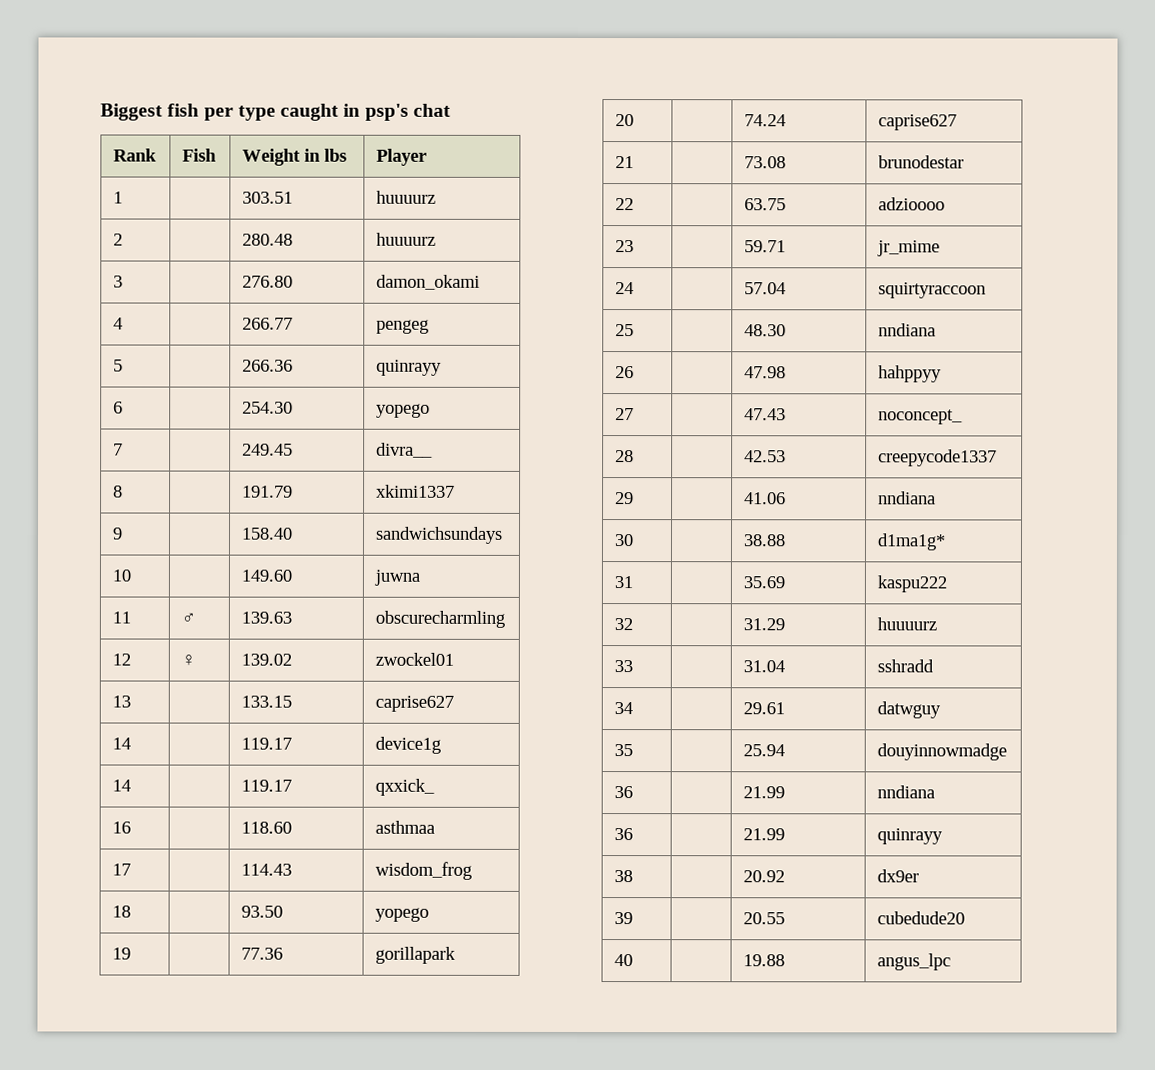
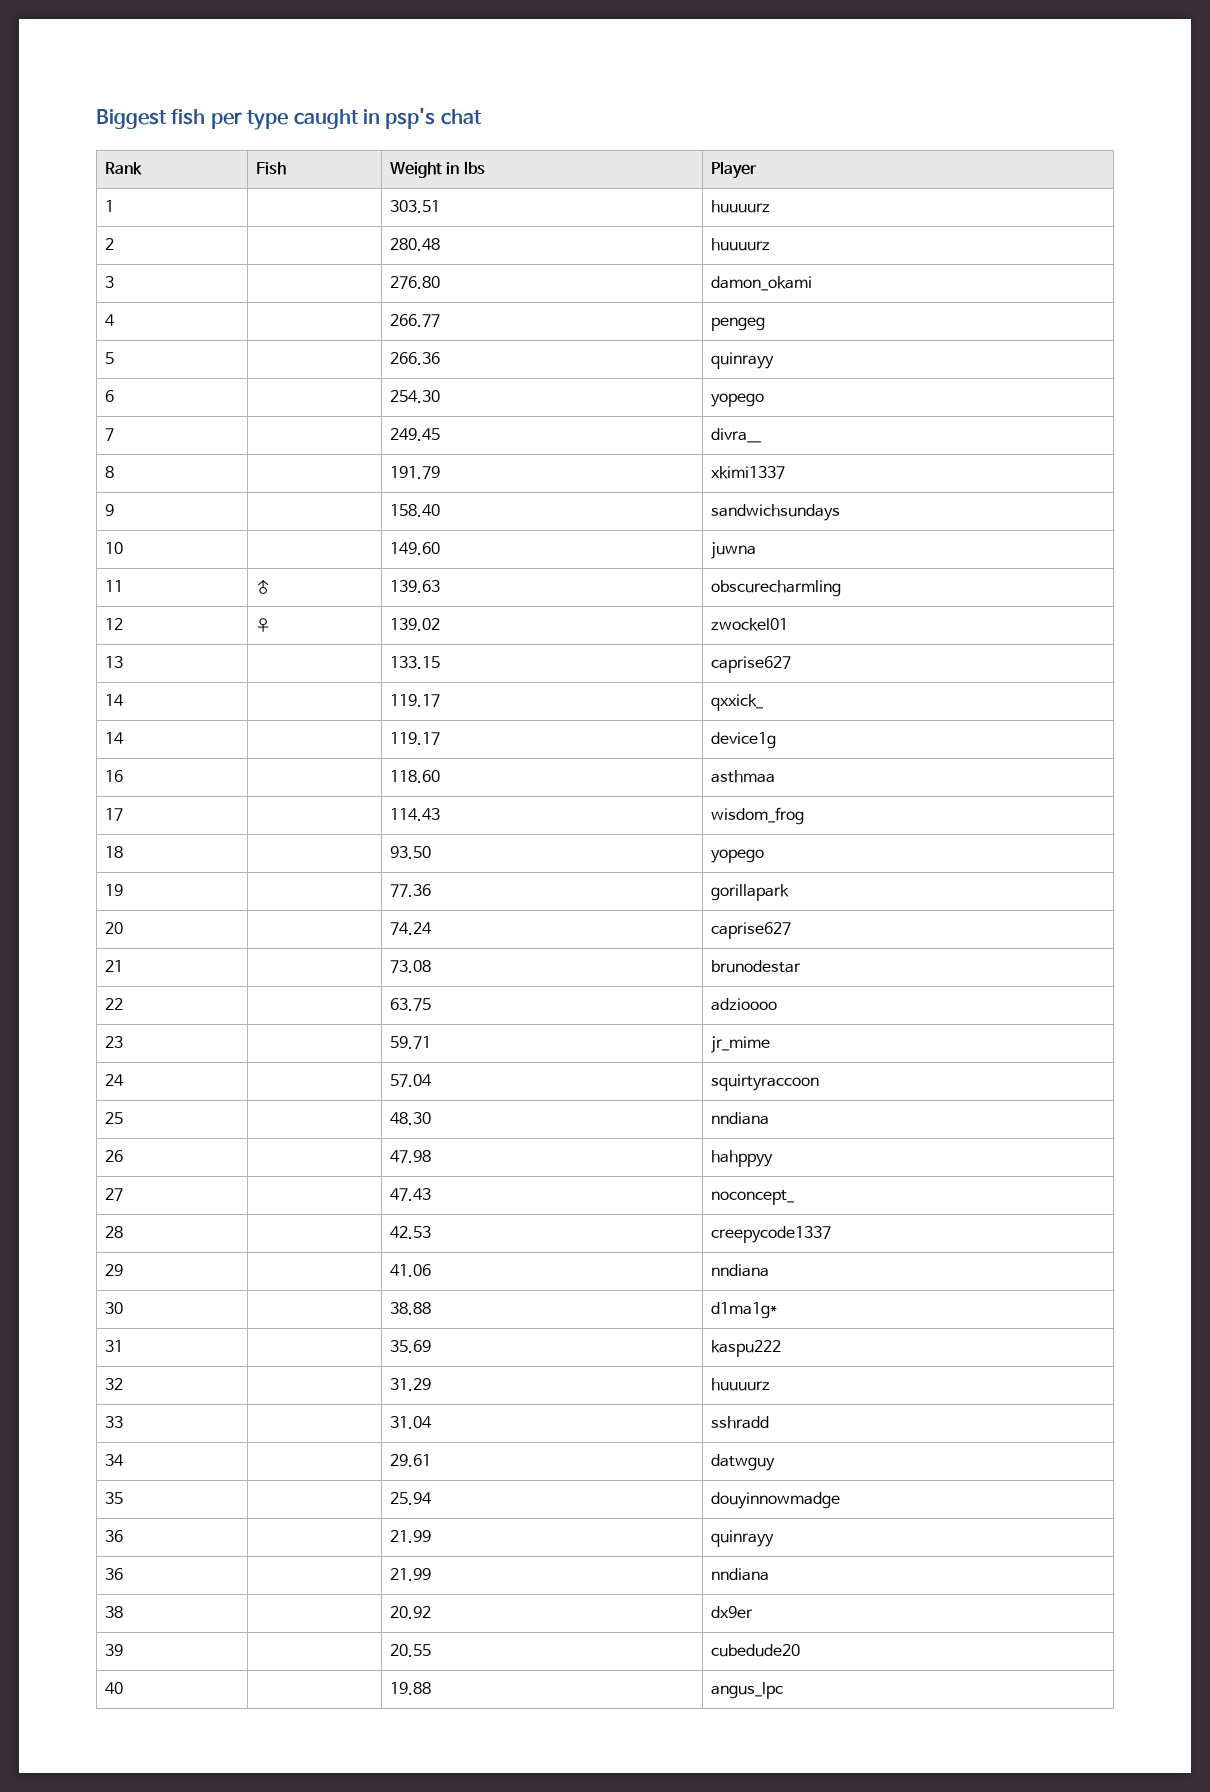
[375,736,442,754] [112,779,132,792] [241,779,293,792] [375,778,436,796] device1g // 14 | | 119.17 | qxxick_ -> [710,694,763,711] [104,732,124,744] [389,732,440,745] [710,732,776,749] qxxick_ // 14 | | 119.17 | device1g
[877,785,936,799] [614,828,634,841] [743,828,786,841] [877,828,944,845] nndiana // 36 | | 21.99 | quinrayy -> [710,1530,774,1547] [104,1568,123,1580] [389,1568,431,1581] [710,1568,769,1581] quinrayy // 36 | | 21.99 | nndiana

